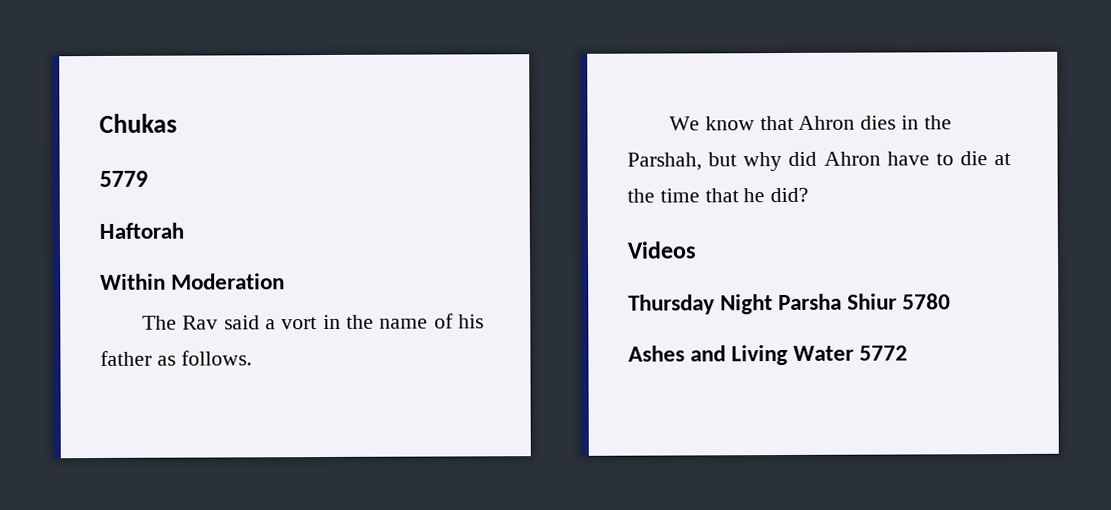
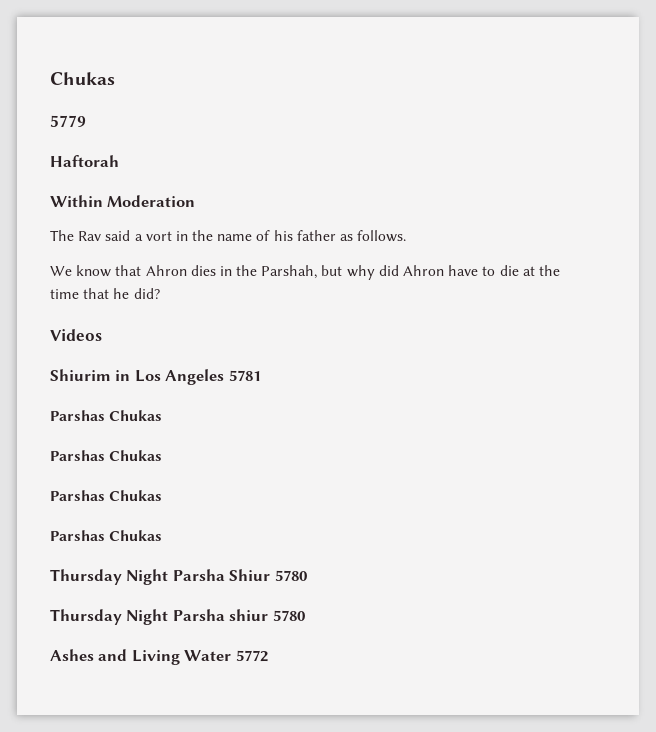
(697, 250) none -> [50,369,261,385] [50,410,163,421] [50,450,163,461] [50,490,163,501] [50,530,163,541] // Shiurim in Los Angeles 5781 // Parshas Chukas // Parshas Chukas // Parshas Chukas // Parshas Chukas
(952, 301) none -> [50,609,305,625] // Thursday Night Parsha shiur 5780

